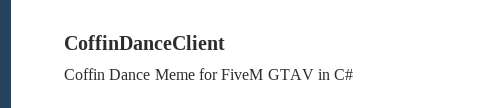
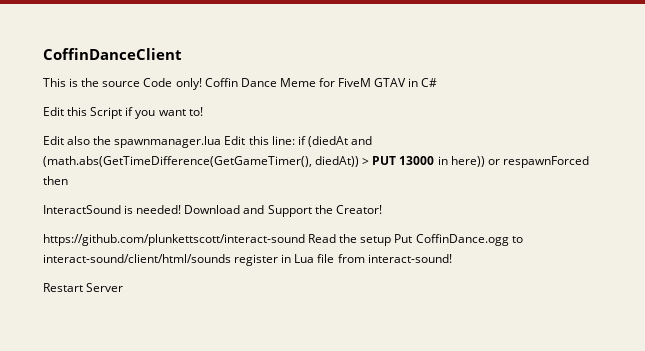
(225, 42) none -> [43,78,202,90] This is the source Code only!
(354, 74) none -> [43,107,203,119] [43,136,372,148] [43,156,589,168] [43,176,68,185] [43,205,382,217] [43,234,523,246] [43,254,452,266] [43,283,124,292] // Edit this Script if you want to! // Edit also the spawnmanager.lua Edit this line: if (diedAt and (math.abs(GetTimeDifference(GetGameTimer(), diedAt)) > PUT 13000 in here)) or respawnForced then // InteractSound is needed! Download and Support the Creator! // https://github.com/plunkettscott/interact-sound Read the setup Put CoffinDance.ogg to interact-sound/client/html/sounds register in Lua file from interact-sound! // Restart Server

